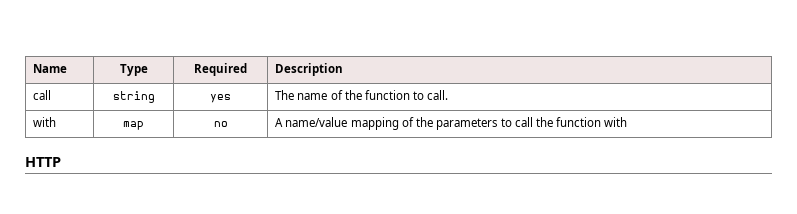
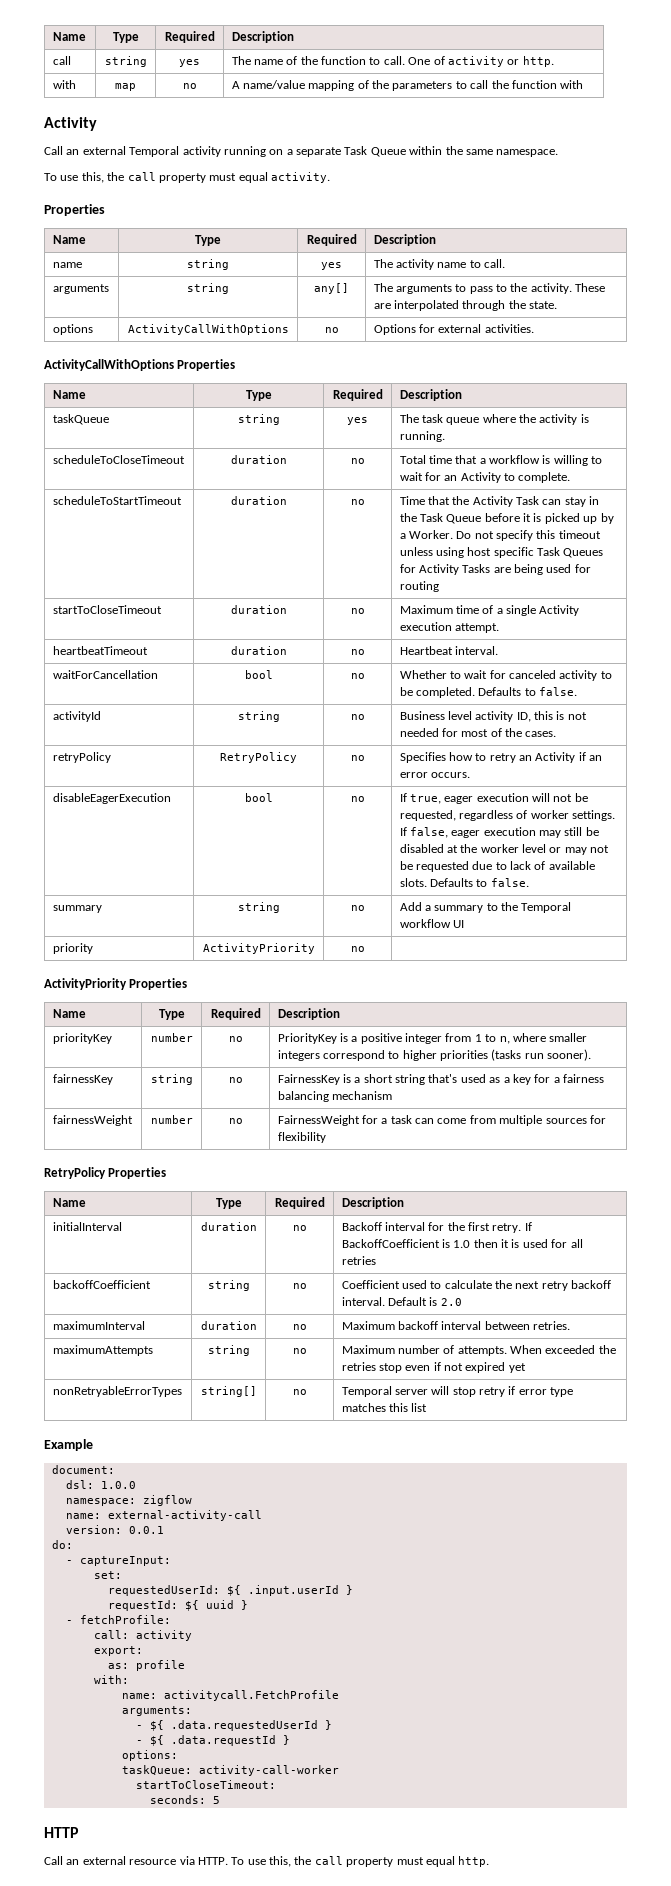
(448, 95) none -> [408,56,554,67] One of activity or http.
[25,157,61,167] HTTP -> [44,117,97,131] [44,146,559,157] [44,172,330,183] [44,204,105,216] [52,235,86,244] [195,235,221,246] [306,234,357,246] [373,234,436,246] [52,262,82,268] [187,259,229,270] [321,262,342,270] [373,259,506,270] [52,284,109,294] [187,283,229,294] [314,283,349,294] [373,283,606,294] [373,300,558,311] [52,324,93,335] [127,324,289,335] [324,327,339,333] [373,324,534,335] [44,359,236,371] [52,390,86,399] [245,390,272,401] [332,389,383,401] [399,389,462,401] [52,414,109,425] [237,414,280,425] [347,417,368,425] [399,414,589,425] [399,431,445,442] [52,455,185,464] [230,455,287,464] [350,458,365,464] [399,455,603,466] [399,472,571,483] [52,496,182,505] [230,496,287,505] [350,499,365,505] [399,496,600,507] [399,513,614,524] [399,530,601,541] [399,547,604,558] [399,564,591,575] [399,581,439,592] [52,605,162,614] [230,605,287,614] [350,608,365,614] [399,605,580,616] [399,622,499,633] [52,646,148,655] [230,646,287,655] [350,649,365,655] [399,646,498,655] [52,670,158,679] [244,670,273,679] [350,673,365,679] [399,670,612,681] [399,687,578,698] [52,711,101,722] [237,711,280,722] [350,714,365,720] [399,711,587,722] [399,728,557,737] [52,752,111,763] [220,752,297,763] [350,755,365,761] [399,752,603,763] [399,772,470,778] [52,793,171,804] [244,793,273,802] [350,796,365,802] [399,793,588,804] [399,810,616,821] [399,827,599,838] [399,844,610,855] [399,861,595,872] [399,878,529,887] [52,905,102,913] [237,902,280,913] [350,905,365,911] [399,902,572,913] [399,919,464,928] [52,943,93,954] [202,943,315,954] [350,946,365,952] [44,978,188,990] [52,1009,86,1018] [158,1009,185,1020] [210,1008,261,1020] [277,1008,340,1020] [52,1033,112,1044] [150,1033,193,1042] [228,1036,243,1042] [277,1033,588,1044] [277,1049,592,1061] [52,1074,113,1085] [150,1074,193,1085] [228,1077,243,1083] [277,1074,605,1085] [277,1091,392,1102] [52,1115,133,1126] [150,1115,193,1124] [228,1118,243,1124] [277,1115,606,1126] [277,1132,326,1143] [44,1167,167,1179] [52,1198,86,1207] [215,1198,242,1209] [274,1197,325,1209] [341,1197,404,1209] [52,1222,122,1231] [200,1222,257,1231] [292,1225,307,1231] [341,1222,532,1233] [341,1239,583,1248] [341,1256,376,1265] [52,1280,151,1289] [207,1280,250,1291] [292,1283,307,1289] [341,1280,612,1291] [341,1297,462,1306] [52,1321,145,1330] [200,1321,257,1330] [292,1324,307,1330] [341,1321,571,1330] [52,1345,153,1356] [207,1345,250,1356] [292,1348,307,1354] [341,1345,616,1356] [341,1362,526,1373] [52,1386,182,1397] [200,1386,257,1397] [292,1389,307,1395] [341,1386,574,1397] [341,1403,428,1412] [44,1439,93,1451] [51,1465,115,1474] [65,1480,136,1489] [65,1495,192,1506] [65,1510,262,1521] [65,1525,164,1534] [51,1540,73,1549] [65,1556,171,1566] [93,1571,122,1579] [107,1585,353,1596] [107,1600,248,1611] [65,1615,171,1624] [93,1630,192,1641] [93,1646,143,1656] [107,1660,185,1671] [93,1675,129,1684] [121,1690,339,1701] [121,1706,192,1716] [135,1720,332,1731] [135,1735,290,1746] [121,1750,178,1761] [121,1765,339,1776] [135,1780,276,1789] [149,1795,220,1804] [44,1827,79,1838] [44,1856,490,1867] Activity // Call an external Temporal activity running on a separate Task Queue within the same namespace. // To use this, the call property must equal activity. // Properties // Name | Type | Required | Description // name | string | yes | The activity name to call. // arguments | string | any[] | The arguments to pass to the activity. These are interpolated through the state. // options | ActivityCallWithOptions | no | Options for external activities. // ActivityCallWithOptions Properties // Name | Type | Required | Description // taskQueue | string | yes | The task queue where the activity is running. // scheduleToCloseTimeout | duration | no | Total time that a workflow is willing to wait for an Activity to complete. // scheduleToStartTimeout | duration | no | Time that the Activity Task can stay in the Task Queue before it is picked up by a Worker. Do not specify this timeout unless using host specific Task Queues for Activity Tasks are being used for routing // startToCloseTimeout | duration | no | Maximum time of a single Activity execution attempt. // heartbeatTimeout | duration | no | Heartbeat interval. // waitForCancellation | bool | no | Whether to wait for canceled activity to be completed. Defaults to false. // activityId | string | no | Business level activity ID, this is not needed for most of the cases. // retryPolicy | RetryPolicy | no | Specifies how to retry an Activity if an error occurs. // disableEagerExecution | bool | no | If true, eager execution will not be requested, regardless of worker settings. If false, eager execution may still be disabled at the worker level or may not be requested due to lack of available slots. Defaults to false. // summary | string | no | Add a summary to the Temporal workflow UI // priority | ActivityPriority | no | // ActivityPriority Properties // Name | Type | Required | Description // priorityKey | number | no | PriorityKey is a positive integer from 1 to n, where smaller integers correspond to higher priorities (tasks run sooner). // fairnessKey | string | no | FairnessKey is a short string that's used as a key for a fairness balancing mechanism // fairnessWeight | number | no | FairnessWeight for a task can come from multiple sources for flexibility // RetryPolicy Properties // Name | Type | Required | Description // initialInterval | duration | no | Backoff interval for the first retry. If BackoffCoefficient is 1.0 then it is used for all retries // backoffCoefficient | string | no | Coefficient used to calculate the next retry backoff interval. Default is 2.0 // maximumInterval | duration | no | Maximum backoff interval between retries. // maximumAttempts | string | no | Maximum number of attempts. When exceeded the retries stop even if not expired yet // nonRetryableErrorTypes | string[] | no | Temporal server will stop retry if error type matches this list // Example // document: // dsl: 1.0.0 // namespace: zigflow // name: external-activity-call // version: 0.0.1 // do: // - captureInput: // set: // requestedUserId: ${ .input.userId } // requestId: ${ uuid } // - fetchProfile: // call: activity // export: // as: profile // with: // name: activitycall.FetchProfile // arguments: // - ${ .data.requestedUserId } // - ${ .data.requestId } // options: // taskQueue: activity-call-worker // startToCloseTimeout: // seconds: 5 // HTTP // Call an external resource via HTTP. To use this, the call property must equal http.

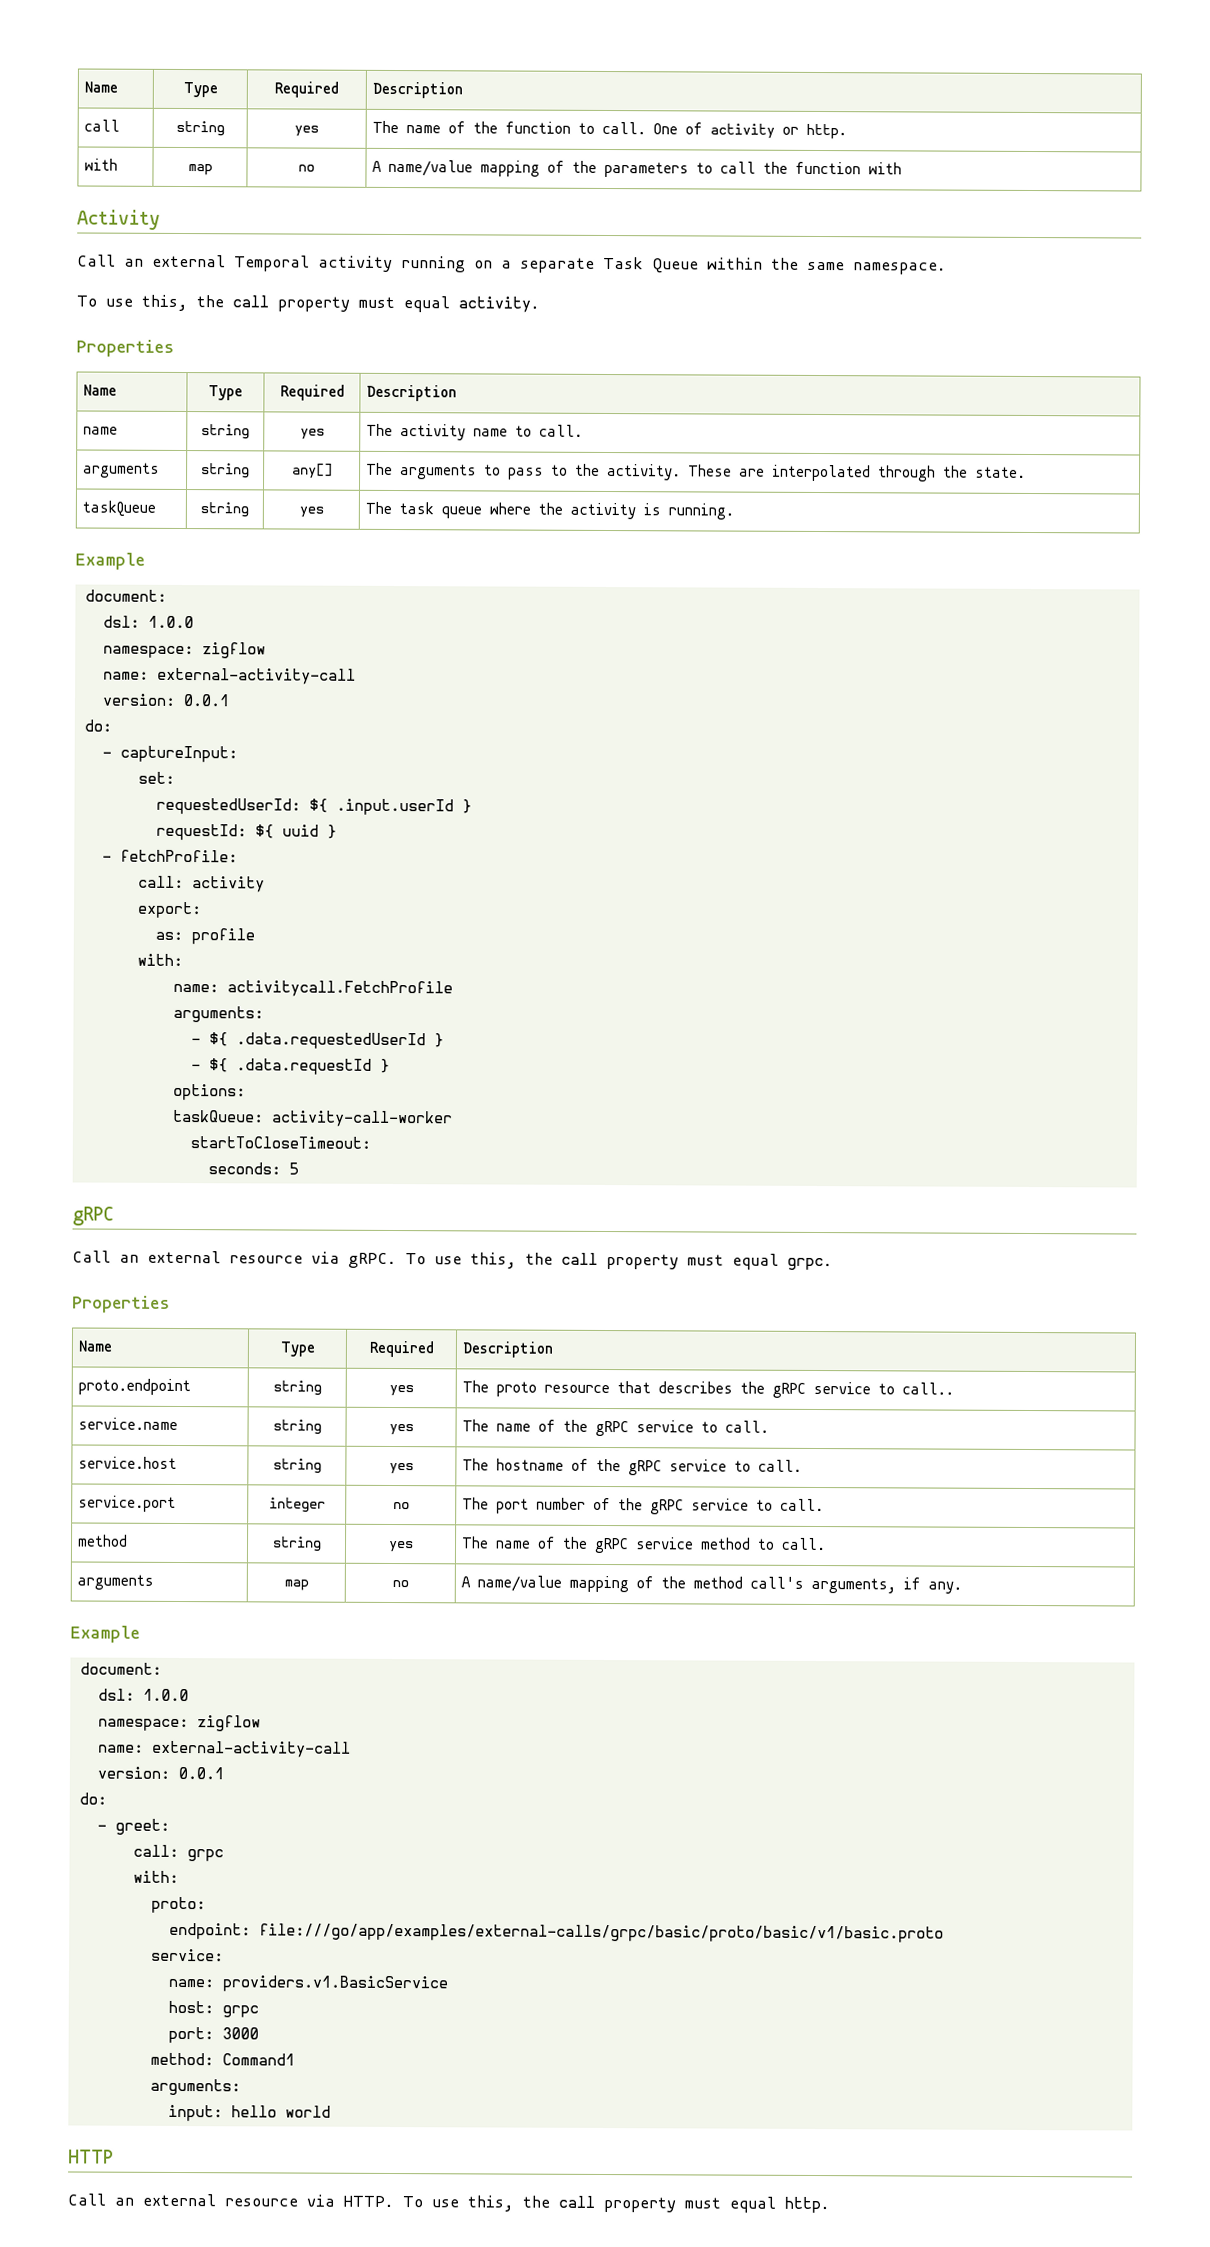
[52,324,93,335] [127,324,289,335] [324,327,339,333] [373,324,534,335] [44,359,236,371] [52,390,86,399] [245,390,272,401] [332,389,383,401] [399,389,462,401] // options | ActivityCallWithOptions | no | Options for external activities. // ActivityCallWithOptions Properties // Name | Type | Required | Description -> (1027, 472) none
[52,455,185,464] [230,455,287,464] [350,458,365,464] [399,455,603,466] [399,472,571,483] [52,496,182,505] [230,496,287,505] [350,499,365,505] [399,496,600,507] [399,513,614,524] [399,530,601,541] [399,547,604,558] [399,564,591,575] [399,581,439,592] [52,605,162,614] [230,605,287,614] [350,608,365,614] [399,605,580,616] [399,622,499,633] [52,646,148,655] [230,646,287,655] [350,649,365,655] [399,646,498,655] [52,670,158,679] [244,670,273,679] [350,673,365,679] [399,670,612,681] [399,687,578,698] [52,711,101,722] [237,711,280,722] [350,714,365,720] [399,711,587,722] [399,728,557,737] [52,752,111,763] [220,752,297,763] [350,755,365,761] [399,752,603,763] [399,772,470,778] [52,793,171,804] [244,793,273,802] [350,796,365,802] [399,793,588,804] [399,810,616,821] [399,827,599,838] [399,844,610,855] [399,861,595,872] [399,878,529,887] [52,905,102,913] [237,902,280,913] [350,905,365,911] [399,902,572,913] [399,919,464,928] [52,943,93,954] [202,943,315,954] [350,946,365,952] [44,978,188,990] [52,1009,86,1018] [158,1009,185,1020] [210,1008,261,1020] [277,1008,340,1020] [52,1033,112,1044] [150,1033,193,1042] [228,1036,243,1042] [277,1033,588,1044] [277,1049,592,1061] [52,1074,113,1085] [150,1074,193,1085] [228,1077,243,1083] [277,1074,605,1085] [277,1091,392,1102] [52,1115,133,1126] [150,1115,193,1124] [228,1118,243,1124] [277,1115,606,1126] [277,1132,326,1143] [44,1167,167,1179] [52,1198,86,1207] [215,1198,242,1209] [274,1197,325,1209] [341,1197,404,1209] [52,1222,122,1231] [200,1222,257,1231] [292,1225,307,1231] [341,1222,532,1233] [341,1239,583,1248] [341,1256,376,1265] [52,1280,151,1289] [207,1280,250,1291] [292,1283,307,1289] [341,1280,612,1291] [341,1297,462,1306] [52,1321,145,1330] [200,1321,257,1330] [292,1324,307,1330] [341,1321,571,1330] [52,1345,153,1356] [207,1345,250,1356] [292,1348,307,1354] [341,1345,616,1356] [341,1362,526,1373] [52,1386,182,1397] [200,1386,257,1397] [292,1389,307,1395] [341,1386,574,1397] [341,1403,428,1412] // scheduleToCloseTimeout | duration | no | Total time that a workflow is willing to wait for an Activity to complete. // scheduleToStartTimeout | duration | no | Time that the Activity Task can stay in the Task Queue before it is picked up by a Worker. Do not specify this timeout unless using host specific Task Queues for Activity Tasks are being used for routing // startToCloseTimeout | duration | no | Maximum time of a single Activity execution attempt. // heartbeatTimeout | duration | no | Heartbeat interval. // waitForCancellation | bool | no | Whether to wait for canceled activity to be completed. Defaults to false. // activityId | string | no | Business level activity ID, this is not needed for most of the cases. // retryPolicy | RetryPolicy | no | Specifies how to retry an Activity if an error occurs. // disableEagerExecution | bool | no | If true, eager execution will not be requested, regardless of worker settings. If false, eager execution may still be disabled at the worker level or may not be requested due to lack of available slots. Defaults to false. // summary | string | no | Add a summary to the Temporal workflow UI // priority | ActivityPriority | no | // ActivityPriority Properties // Name | Type | Required | Description // priorityKey | number | no | PriorityKey is a positive integer from 1 to n, where smaller integers correspond to higher priorities (tasks run sooner). // fairnessKey | string | no | FairnessKey is a short string that's used as a key for a fairness balancing mechanism // fairnessWeight | number | no | FairnessWeight for a task can come from multiple sources for flexibility // RetryPolicy Properties // Name | Type | Required | Description // initialInterval | duration | no | Backoff interval for the first retry. If BackoffCoefficient is 1.0 then it is used for all retries // backoffCoefficient | string | no | Coefficient used to calculate the next retry backoff interval. Default is 2.0 // maximumInterval | duration | no | Maximum backoff interval between retries. // maximumAttempts | string | no | Maximum number of attempts. When exceeded the retries stop even if not expired yet // nonRetryableErrorTypes | string[] | no | Temporal server will stop retry if error type matches this list -> (735, 511) none
(220, 1800) none -> [72,1206,114,1226] [72,1250,833,1271] [72,1295,171,1313] [78,1340,113,1352] [279,1341,315,1357] [368,1340,434,1358] [462,1341,554,1358] [78,1378,192,1396] [272,1380,322,1396] [388,1384,414,1397] [462,1380,955,1398] [78,1417,179,1430] [272,1419,322,1435] [388,1423,414,1436] [462,1419,770,1437] [78,1456,178,1469] [272,1458,322,1474] [388,1462,414,1475] [462,1458,803,1476] [78,1495,177,1512] [268,1497,326,1513] [392,1502,410,1510] [462,1497,825,1515] [78,1534,129,1547] [271,1536,322,1552] [387,1540,414,1553] [461,1536,827,1554] [77,1574,155,1590] [283,1579,309,1591] [391,1580,409,1588] [461,1575,963,1594] [70,1625,140,1643] [79,1662,162,1675] [97,1688,189,1702] [97,1715,261,1732] [97,1740,351,1758] [96,1766,224,1780] [78,1792,107,1805] [96,1818,170,1835] [132,1844,224,1862] [132,1870,179,1883] [150,1896,206,1914] [168,1922,944,1943] [150,1948,224,1962] [167,1975,448,1993] [167,2000,259,2018] [167,2026,259,2044] [149,2052,295,2066] [149,2078,241,2096] [167,2104,331,2122] // gRPC // Call an external resource via gRPC. To use this, the call property must equal grpc. // Properties // Name | Type | Required | Description // proto.endpoint | string | yes | The proto resource that describes the gRPC service to call.. // service.name | string | yes | The name of the gRPC service to call. // service.host | string | yes | The hostname of the gRPC service to call. // service.port | integer | no | The port number of the gRPC service to call. // method | string | yes | The name of the gRPC service method to call. // arguments | map | no | A name/value mapping of the method call's arguments, if any. // Example // document: // dsl: 1.0.0 // namespace: zigflow // name: external-activity-call // version: 0.0.1 // do: // - greet: // call: grpc // with: // proto: // endpoint: file:///go/app/examples/external-calls/grpc/basic/proto/basic/v1/basic.proto // service: // name: providers.v1.BasicService // host: grpc // port: 3000 // method: Command1 // arguments: // input: hello world

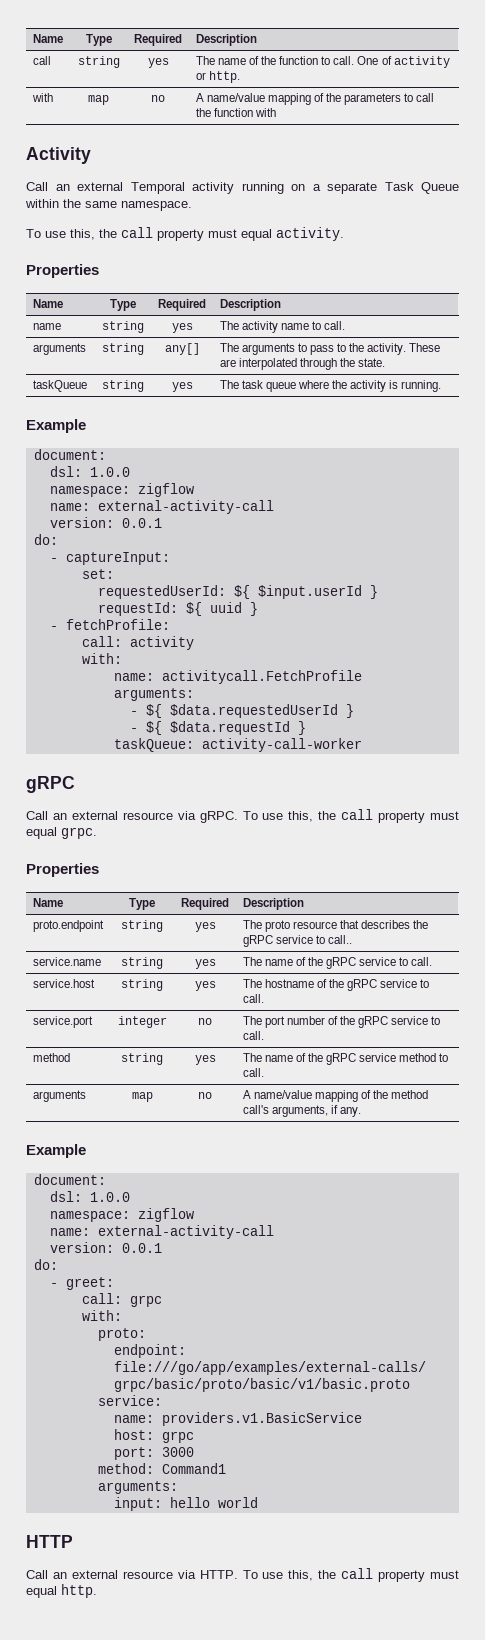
[335,798,454,816] .input.userId -> [257,585,362,599] $input.userId
[136,901,202,919] [154,928,255,945] // export: // as: profile -> (194, 643) none
[235,1032,426,1050] .data.requestedUserId -> [169,704,338,718] $data.requestedUserId
[235,1058,390,1075] [172,1083,246,1101] .data.requestId } // options: -> [169,721,306,735] $data.requestId }
[189,1136,371,1149] [207,1162,299,1175] // startToCloseTimeout: // seconds: 5 -> (362, 745) none

